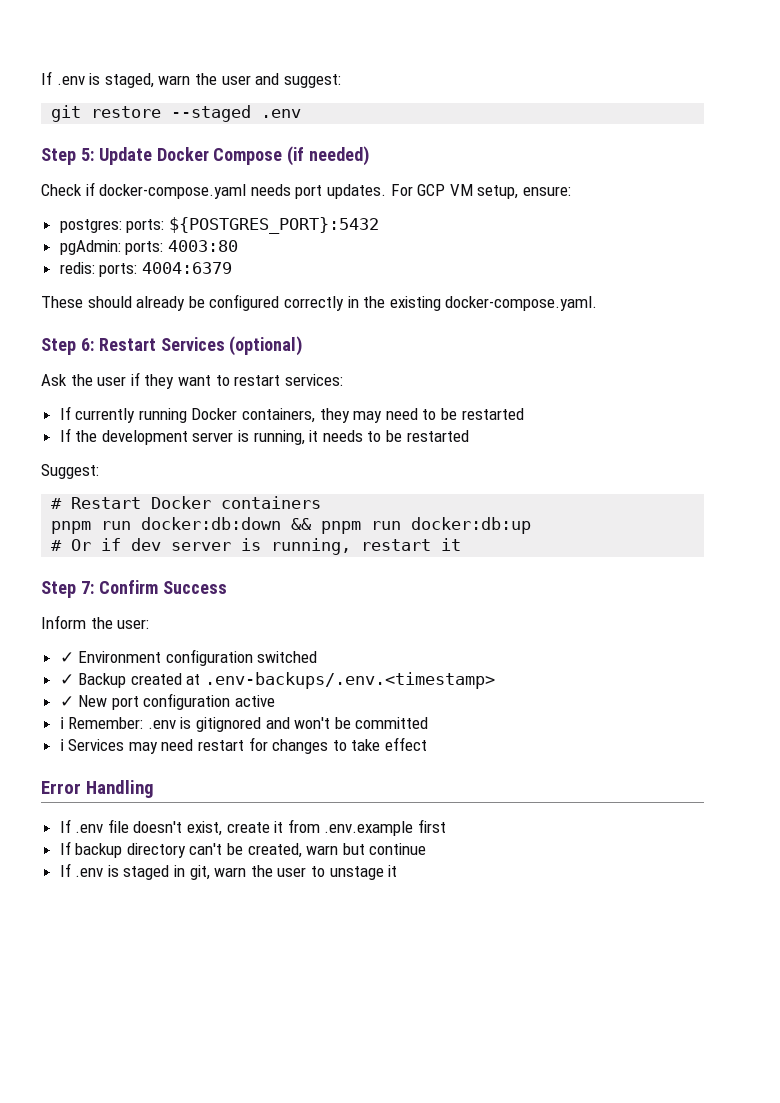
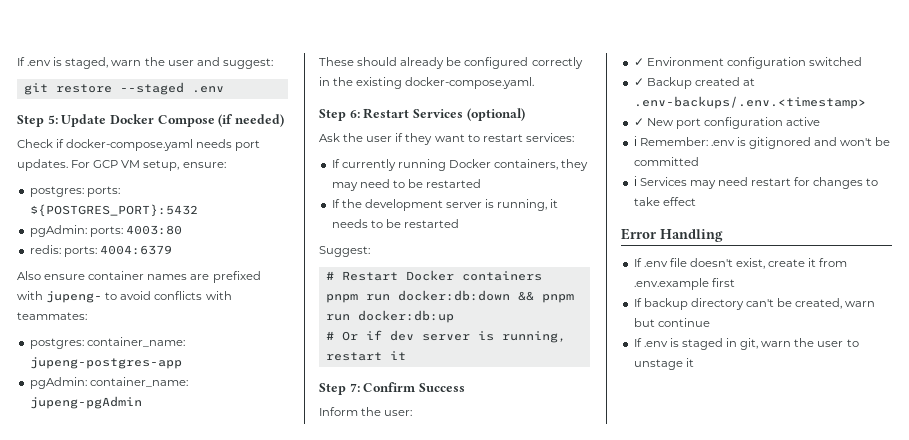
(232, 268) none -> [17,271,261,283] [17,291,232,303] [17,312,87,320] [29,337,185,349] [29,357,182,369] [29,377,188,389] [29,396,142,409] // Also ensure container names are prefixed with jupeng- to avoid conflicts with teammates: // postgres: container_name: jupeng-postgres-app // pgAdmin: container_name: jupeng-pgAdmin

